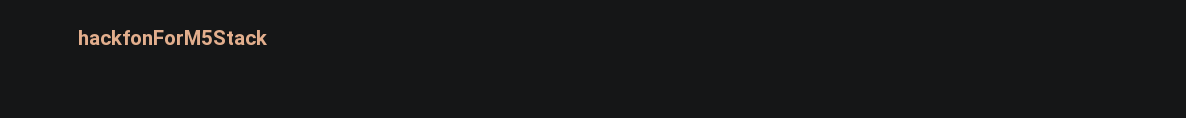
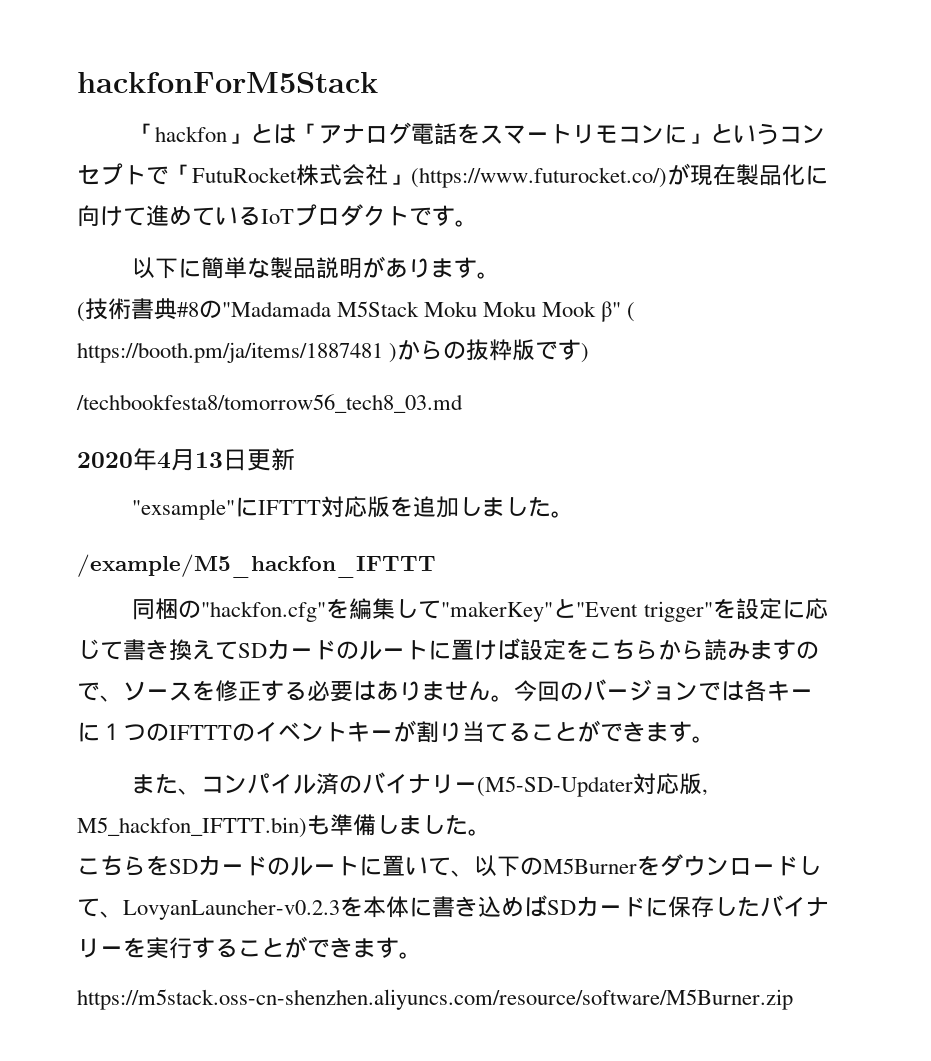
(268, 37) none -> [132,122,826,145] [77,163,828,188] [77,204,478,227] [132,256,501,279] [77,298,636,322] [77,339,590,363] [76,394,463,413] [77,448,295,471] [132,496,575,520] [77,554,436,578] [132,598,828,622] [77,638,819,661] [77,679,813,702] [77,720,715,743] [132,772,709,797] [77,814,491,838] [77,854,821,877] [77,895,829,920] [77,936,422,959] [77,989,793,1010] // 「hackfon」とは「アナログ電話をスマートリモコンに」というコンセプトで「FutuRocket株式会社」(https://www.futurocket.co/)が現在製品化に向けて進めているIoTプロダクトです。 // 以下に簡単な製品説明があります。 // (技術書典#8の"Madamada M5Stack Moku Moku Mook β" ( https://booth.pm/ja/items/1887481 )からの抜粋版です) // /techbookfesta8/tomorrow56_tech8_03.md // 2020年4月13日更新 // "exsample"にIFTTT対応版を追加しました。 // /example/M5_hackfon_IFTTT // 同梱の"hackfon.cfg"を編集して"makerKey"と"Event trigger"を設定に応じて書き換えてSDカードのルートに置けば設定をこちらから読みますので、ソースを修正する必要はありません。今回のバージョンでは各キーに１つのIFTTTのイベントキーが割り当てることができます。 // また、コンパイル済のバイナリー(M5-SD-Updater対応版, M5_hackfon_IFTTT.bin)も準備しました。 // こちらをSDカードのルートに置いて、以下のM5Burnerをダウンロードして、LovyanLauncher-v0.2.3を本体に書き込めばSDカードに保存したバイナリーを実行することができます。 // https://m5stack.oss-cn-shenzhen.aliyuncs.com/resource/software/M5Burner.zip

